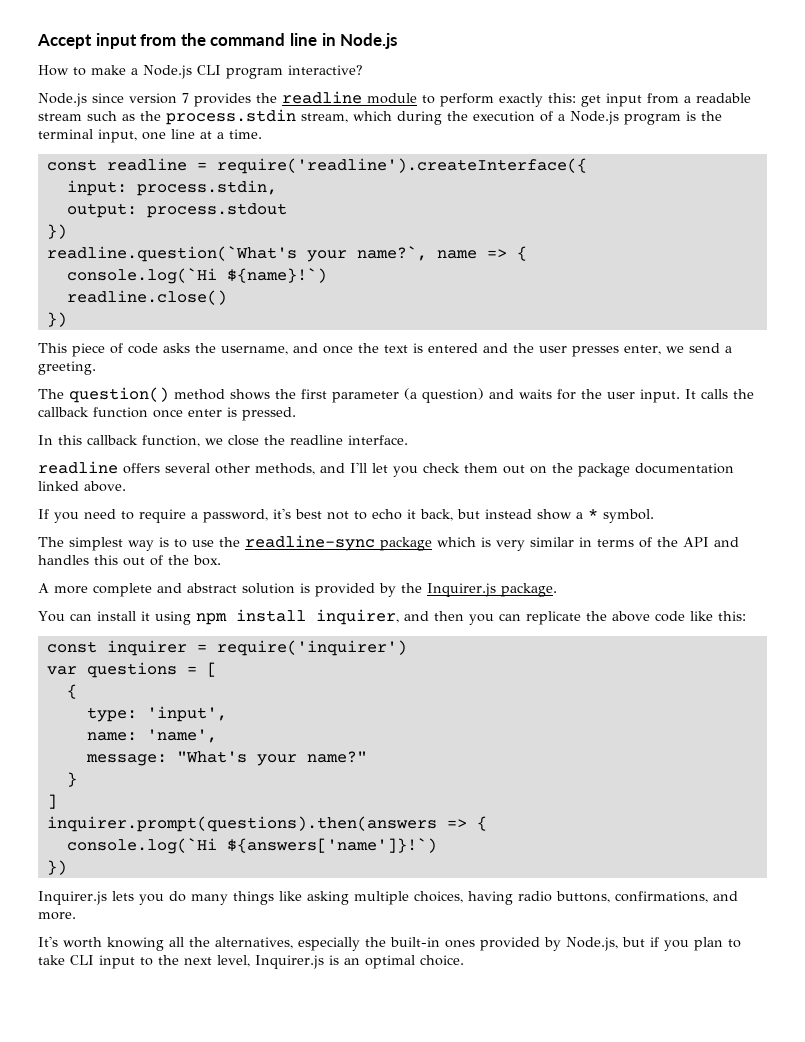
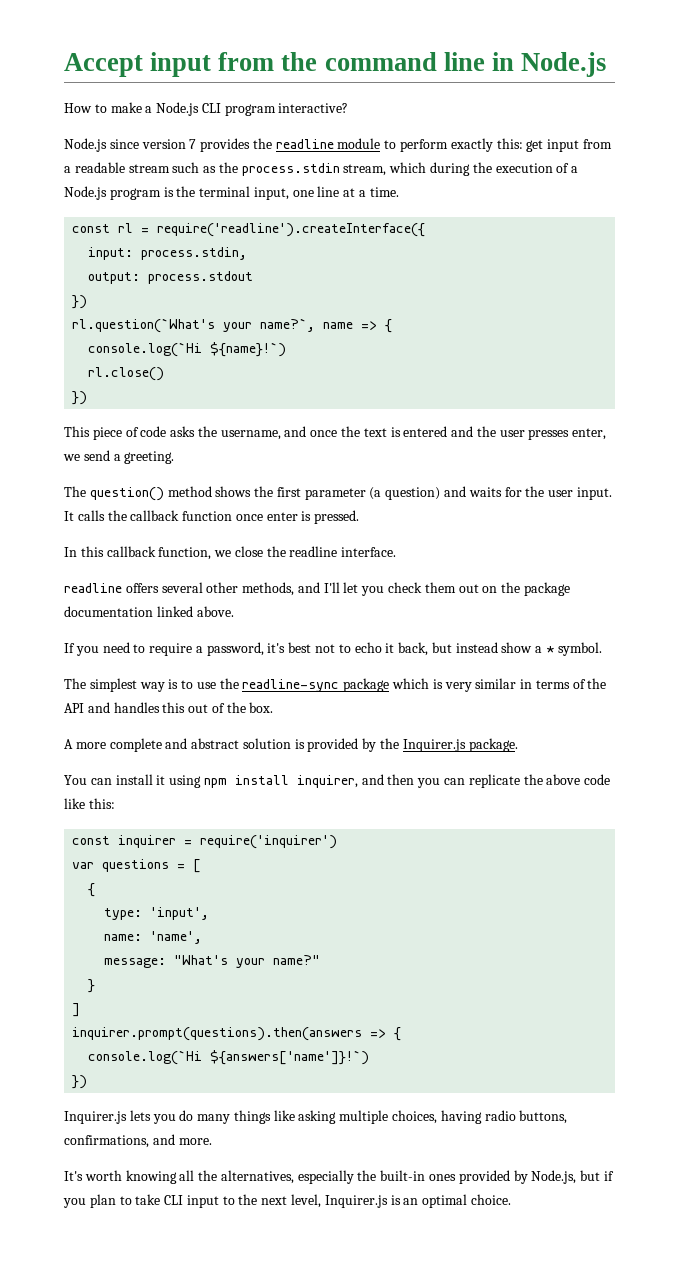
[106,158,187,171] readline -> [118,223,134,233] rl
[46,246,297,262] readline.question(`What's -> [72,318,216,333] rl.question(`What's
[66,290,227,305] readline.close() -> [88,367,165,381] rl.close()

